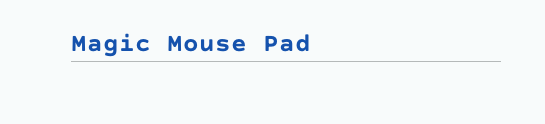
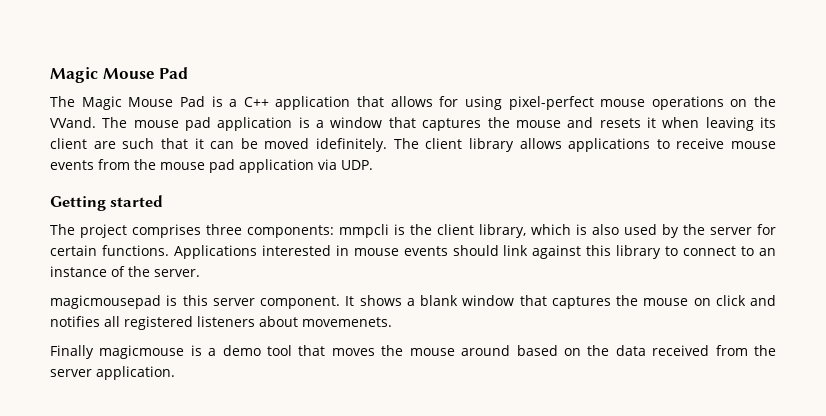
[71,33,311,57] Magic Mouse Pad -> [50,67,189,83] [50,96,776,110] [50,117,777,131] [50,138,776,152] [50,159,373,173] [50,195,164,211] [50,224,776,238] [50,245,776,259] [50,266,200,277] [50,295,776,309] [50,316,392,330] [50,345,776,359] [50,366,175,380] Magic Mouse Pad // The Magic Mouse Pad is a C++ application that allows for using pixel-perfect mouse operations on the VVand. The mouse pad application is a window that captures the mouse and resets it when leaving its client are such that it can be moved idefinitely. The client library allows applications to receive mouse events from the mouse pad application via UDP. // Getting started // The project comprises three components: mmpcli is the client library, which is also used by the server for certain functions. Applications interested in mouse events should link against this library to connect to an instance of the server. // magicmousepad is this server component. It shows a blank window that captures the mouse on click and notifies all registered listeners about movemenets. // Finally magicmouse is a demo tool that moves the mouse around based on the data received from the server application.

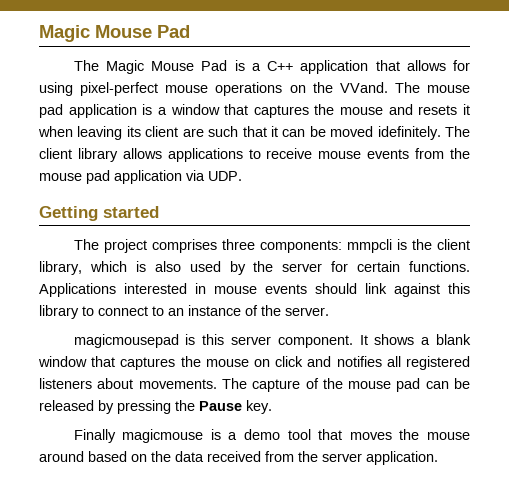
[302,317,392,327] movemenets. -> [138,378,471,392] [39,400,272,414] movements. The capture of the mouse pad can be released by pressing the Pause key.

